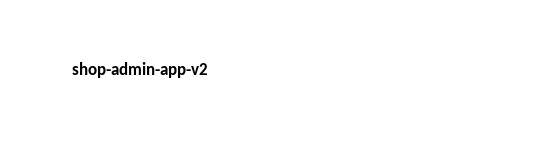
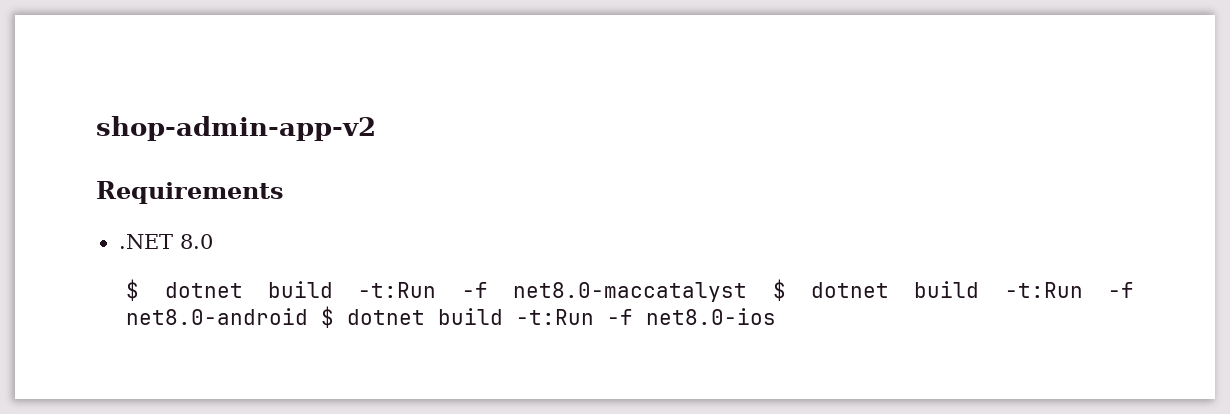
(208, 70) none -> [96,181,284,204] [118,234,213,249] [126,279,1134,302] [126,306,777,328] // Requirements // .NET 8.0 // $ dotnet build -t:Run -f net8.0-maccatalyst $ dotnet build -t:Run -f net8.0-android $ dotnet build -t:Run -f net8.0-ios

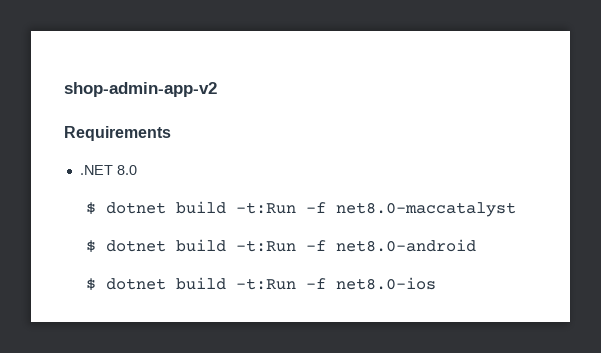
(748, 292) none -> (517, 209) //
(309, 316) none -> (477, 245) //

